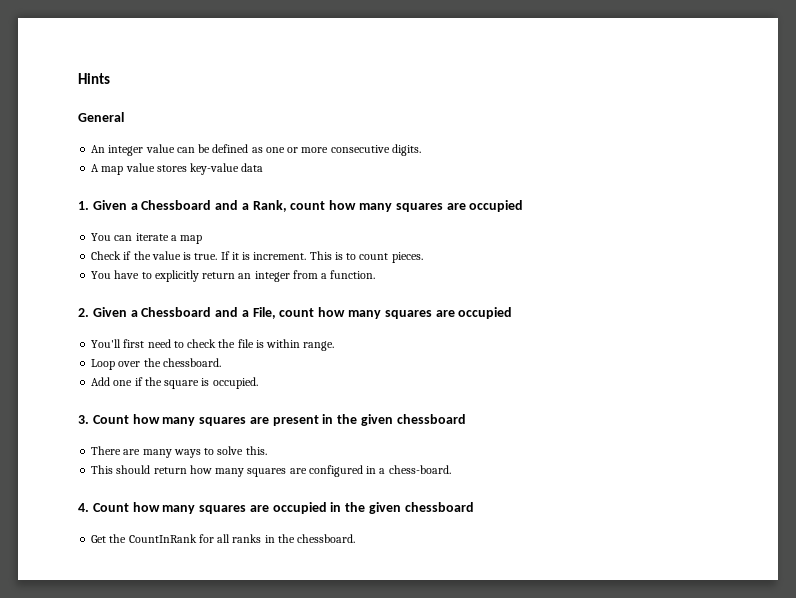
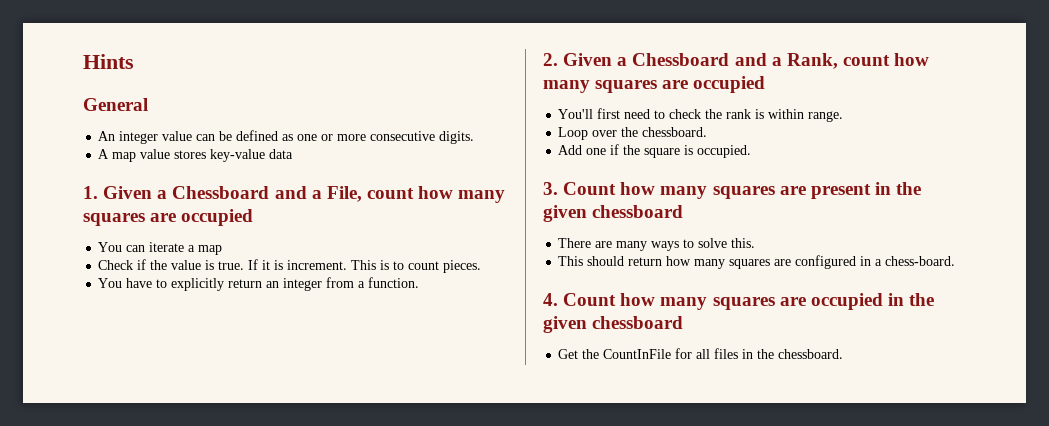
[252,200,287,212] Rank, -> [326,186,362,202] File,
[252,307,276,319] File, -> [786,53,838,69] Rank,
[237,339,254,348] file -> [726,109,752,119] rank
[128,534,197,543] CountInRank -> [603,349,672,359] CountInFile
[232,534,262,543] ranks -> [714,348,739,359] files

